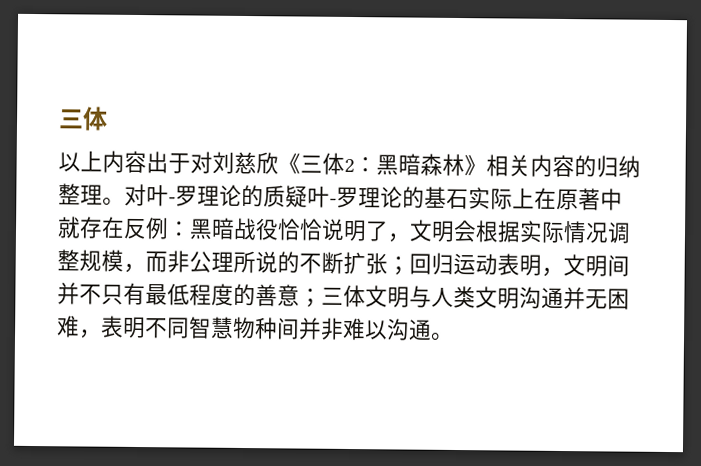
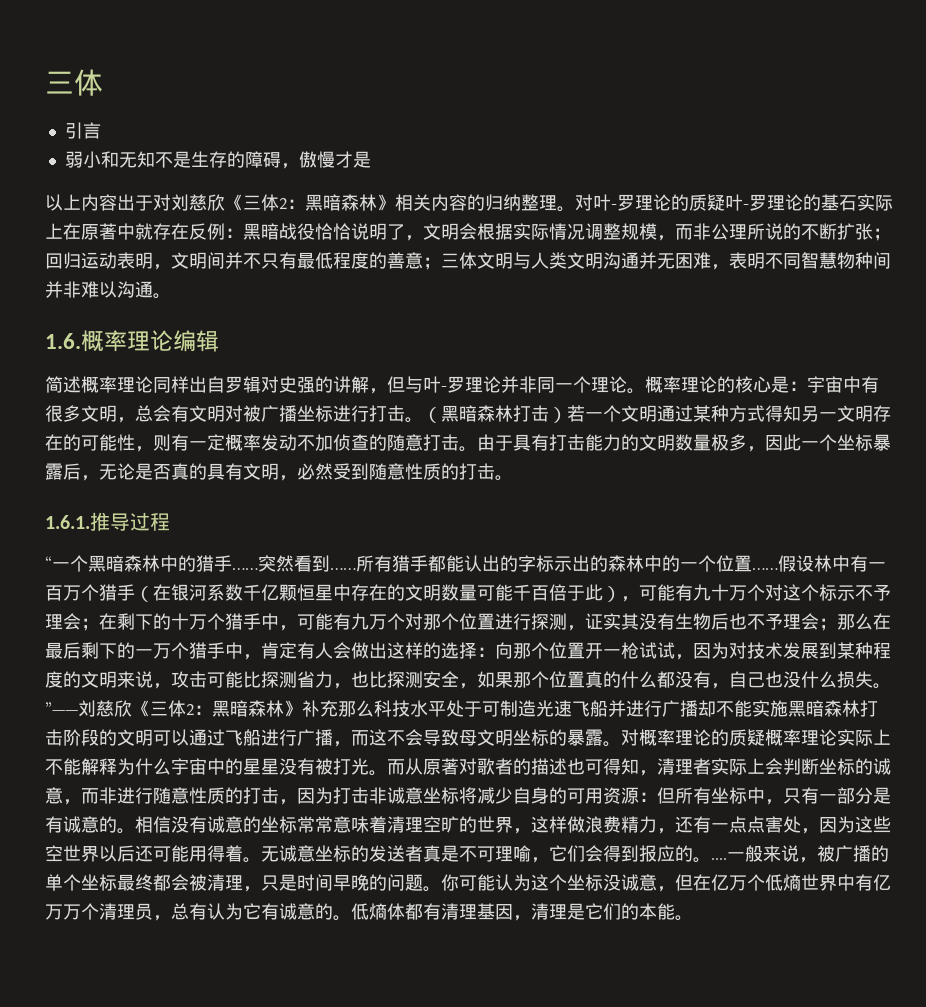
[58,106,108,131] 三体 -> [45,69,103,96] [64,122,101,139] [64,151,371,169] 三体 // 引言 // 弱小和无知不是生存的障碍，傲慢才是
(454, 336) none -> [45,330,219,352] [45,376,879,394] [45,405,891,423] [45,434,891,452] [45,463,513,481] [45,512,170,531] [45,555,886,572] [45,584,891,602] [45,613,891,631] [45,642,891,660] [45,671,891,689] [45,700,878,717] [45,729,891,747] [45,758,891,776] [45,787,891,805] [45,816,891,834] [45,845,889,863] [45,874,891,892] [45,903,693,921] // 1.6.概率理论编辑 // 简述概率理论同样出自罗辑对史强的讲解，但与叶-罗理论并非同一个理论。概率理论的核心是：宇宙中有很多文明，总会有文明对被广播坐标进行打击。（黑暗森林打击）若一个文明通过某种方式得知另一文明存在的可能性，则有一定概率发动不加侦查的随意打击。由于具有打击能力的文明数量极多，因此一个坐标暴露后，无论是否真的具有文明，必然受到随意性质的打击。 // 1.6.1.推导过程 // “一个黑暗森林中的猎手……突然看到……所有猎手都能认出的字标示出的森林中的一个位置……假设林中有一百万个猎手（在银河系数千亿颗恒星中存在的文明数量可能千百倍于此），可能有九十万个对这个标示不予理会；在剩下的十万个猎手中，可能有九万个对那个位置进行探测，证实其没有生物后也不予理会；那么在最后剩下的一万个猎手中，肯定有人会做出这样的选择：向那个位置开一枪试试，因为对技术发展到某种程度的文明来说，攻击可能比探测省力，也比探测安全，如果那个位置真的什么都没有，自己也没什么损失。”——刘慈欣《三体2：黑暗森林》补充那么科技水平处于可制造光速飞船并进行广播却不能实施黑暗森林打击阶段的文明可以通过飞船进行广播，而这不会导致母文明坐标的暴露。对概率理论的质疑概率理论实际上不能解释为什么宇宙中的星星没有被打光。而从原著对歌者的描述也可得知，清理者实际上会判断坐标的诚意，而非进行随意性质的打击，因为打击非诚意坐标将减少自身的可用资源：但所有坐标中，只有一部分是有诚意的。相信没有诚意的坐标常常意味着清理空旷的世界，这样做浪费精力，还有一点点害处，因为这些空世界以后还可能用得着。无诚意坐标的发送者真是不可理喻，它们会得到报应的。....一般来说，被广播的单个坐标最终都会被清理，只是时间早晚的问题。你可能认为这个坐标没诚意，但在亿万个低熵世界中有亿万万个清理员，总有认为它有诚意的。低熵体都有清理基因，清理是它们的本能。

